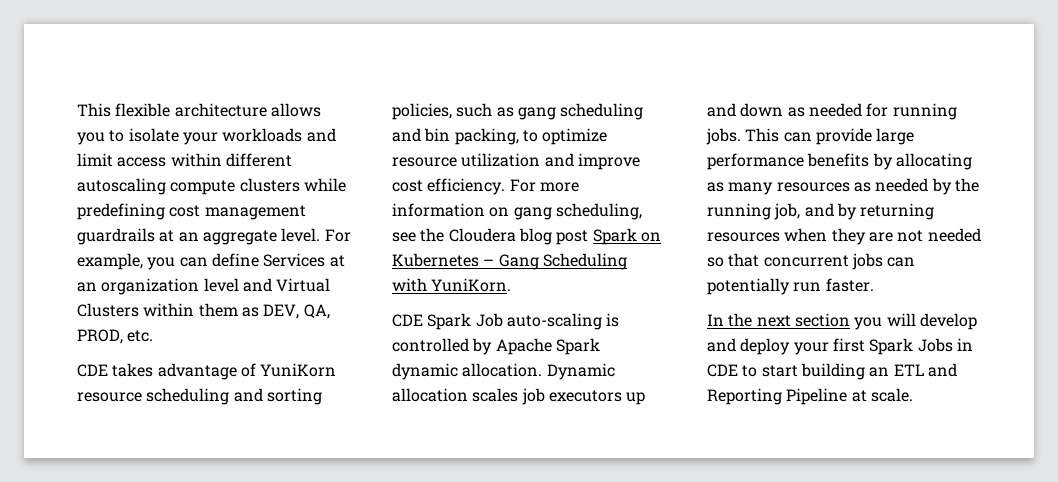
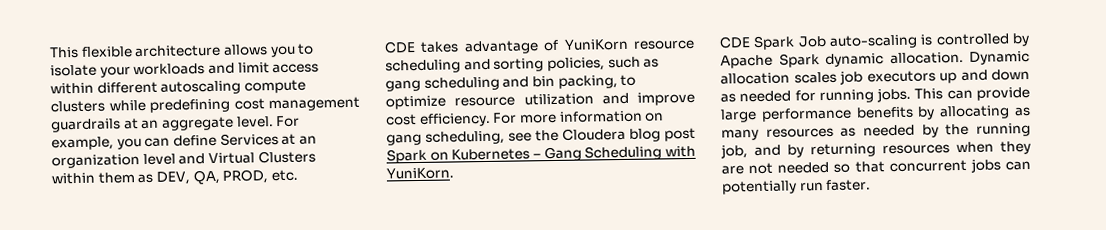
[707,313,977,330] [707,338,973,355] [707,363,957,380] [707,388,913,405] // In the next section you will develop and deploy your first Spark Jobs in CDE to start building an ETL and Reporting Pipeline at scale. -> (872, 185) none

